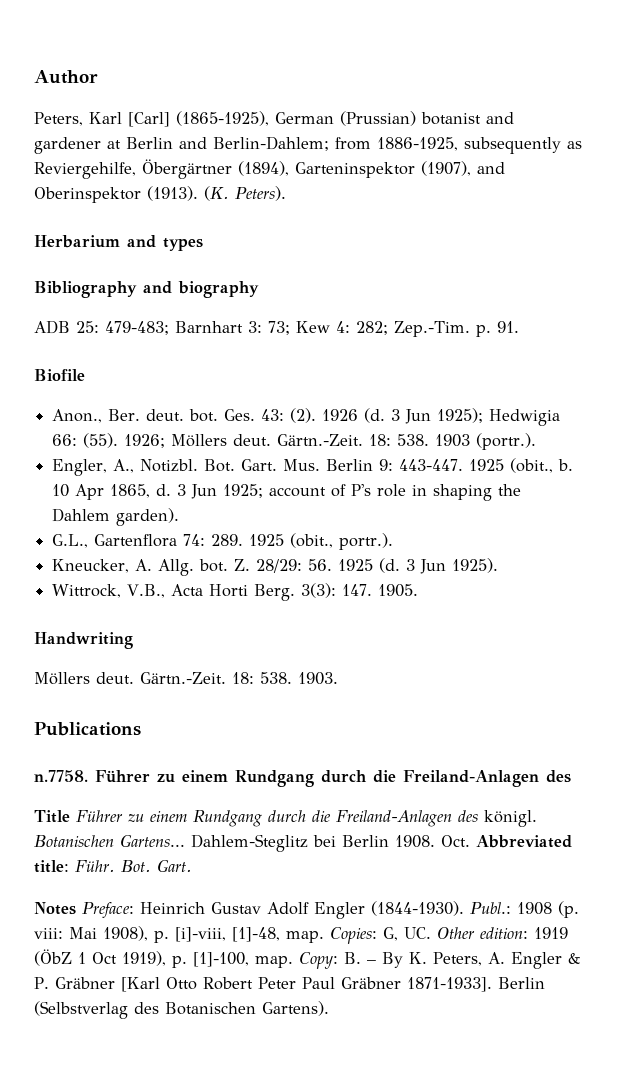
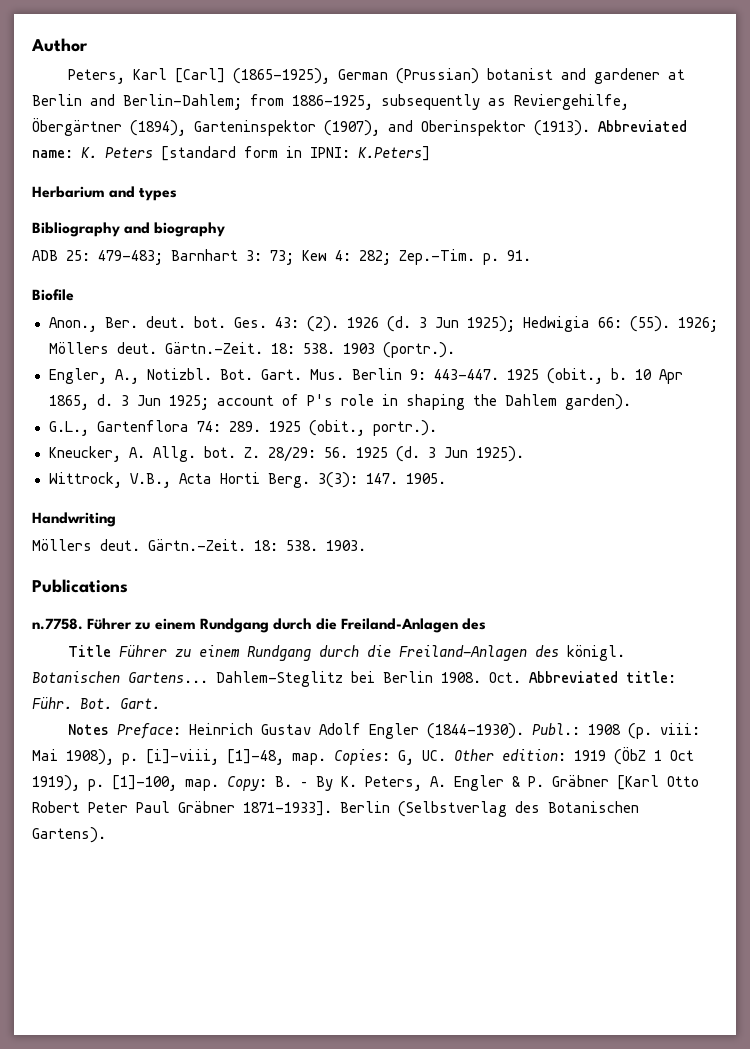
[204,186,286,201] (K. Peters). -> [598,120,687,132] [32,146,430,161] Abbreviated name: K. Peters [standard form in IPNI: K.Peters]

